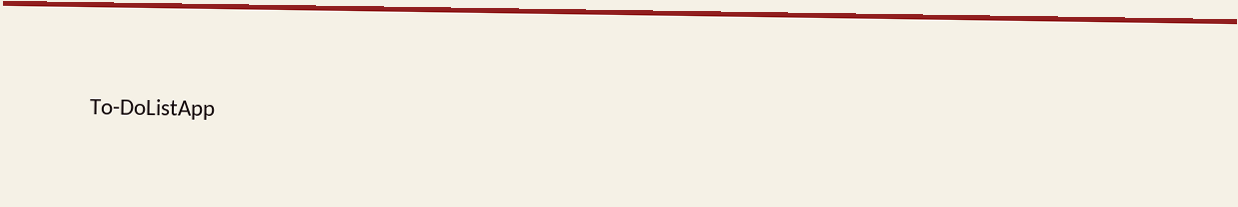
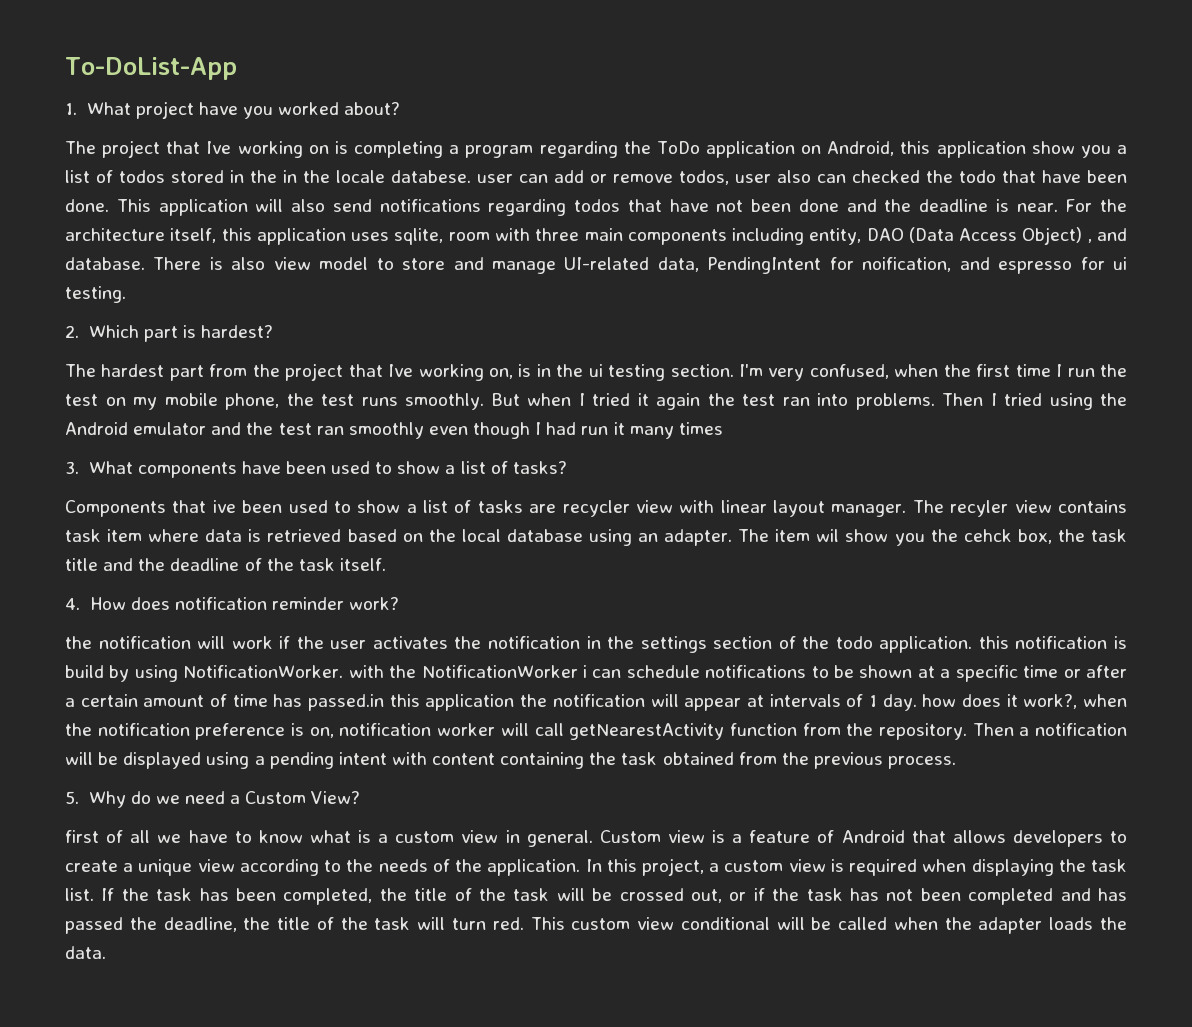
[89,98,216,121] To-DoListApp -> [65,57,237,80] [65,101,401,119] [65,140,1128,158] [65,170,1127,185] [65,199,1128,216] [65,227,1128,245] [65,257,1127,274] [65,286,126,303] [65,325,273,342] [65,363,1128,381] [65,393,1127,410] [65,422,723,439] [65,461,567,478] [65,500,1128,517] [65,529,1128,546] [65,558,386,571] [65,597,400,610] [65,636,1127,653] [65,665,1127,682] [65,694,1127,711] [65,723,1127,740] [65,752,957,769] [65,791,361,808] [65,830,1127,847] [65,858,1128,876] [65,888,1127,905] [65,917,1127,934] [65,946,106,959] To-DoList-App // 1. What project have you worked about? // The project that Ive working on is completing a program regarding the ToDo application on Android, this application show you a list of todos stored in the in the locale databese. user can add or remove todos, user also can checked the todo that have been done. This application will also send notifications regarding todos that have not been done and the deadline is near. For the architecture itself, this application uses sqlite, room with three main components including entity, DAO (Data Access Object) , and database. There is also view model to store and manage UI-related data, PendingIntent for noification, and espresso for ui testing. // 2. Which part is hardest? // The hardest part from the project that Ive working on, is in the ui testing section. I'm very confused, when the first time I run the test on my mobile phone, the test runs smoothly. But when I tried it again the test ran into problems. Then I tried using the Android emulator and the test ran smoothly even though I had run it many times // 3. What components have been used to show a list of tasks? // Components that ive been used to show a list of tasks are recycler view with linear layout manager. The recyler view contains task item where data is retrieved based on the local database using an adapter. The item wil show you the cehck box, the task title and the deadline of the task itself. // 4. How does notification reminder work? // the notification will work if the user activates the notification in the settings section of the todo application. this notification is build by using NotificationWorker. with the NotificationWorker i can schedule notifications to be shown at a specific time or after a certain amount of time has passed.in this application the notification will appear at intervals of 1 day. how does it work?, when the notification preference is on, notification worker will call getNearestActivity function from the repository. Then a notification will be displayed using a pending intent with content containing the task obtained from the previous process. // 5. Why do we need a Custom View? // first of all we have to know what is a custom view in general. Custom view is a feature of Android that allows developers to create a unique view according to the needs of the application. In this project, a custom view is required when displaying the task list. If the task has been completed, the title of the task will be crossed out, or if the task has not been completed and has passed the deadline, the title of the task will turn red. This custom view conditional will be called when the adapter loads the data.

